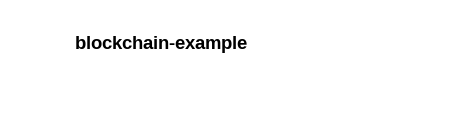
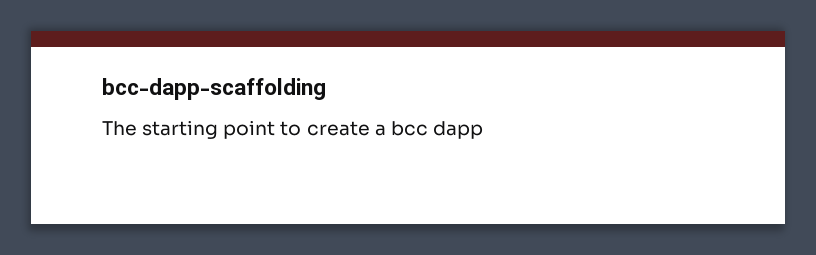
[75,36,247,53] blockchain-example -> [102,78,326,100] [102,120,483,139] bcc-dapp-scaffolding // The starting point to create a bcc dapp

